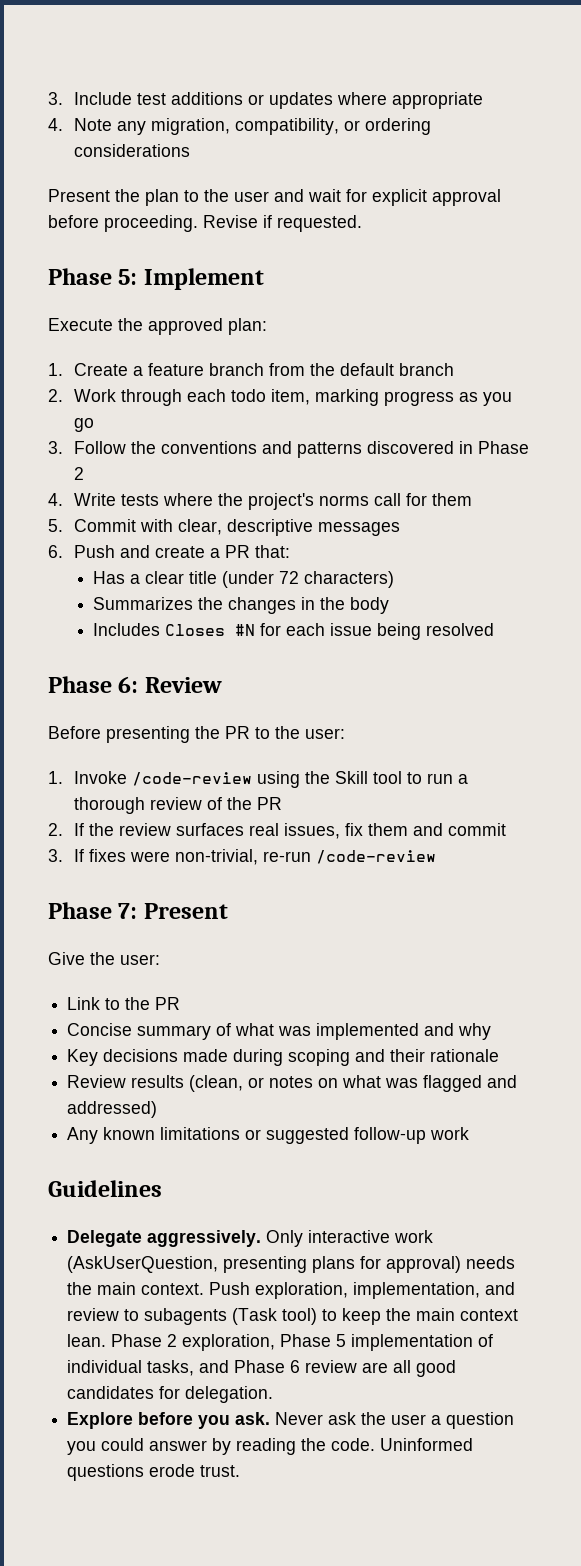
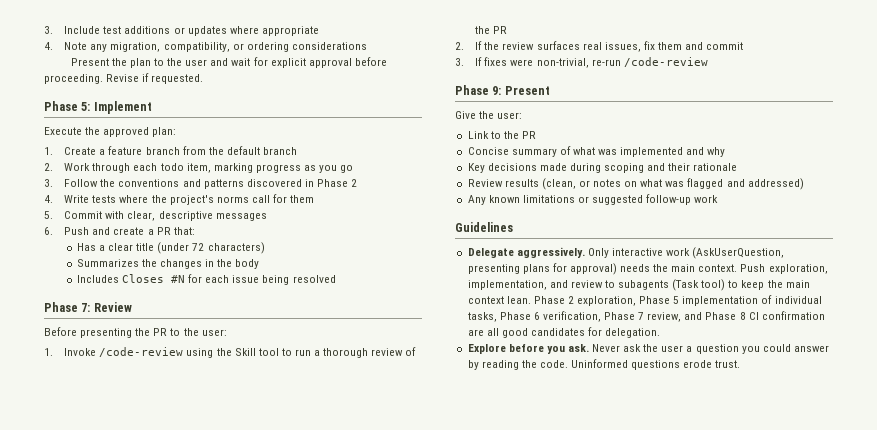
[118,676,139,693] 6: -> [81,303,91,312] 7:
[118,903,138,919] 7: -> [492,86,502,95] 9:
[199,1360,358,1373] and Phase 6 review -> [499,311,825,322] Phase 6 verification, Phase 7 review, and Phase 8 CI confirmation

